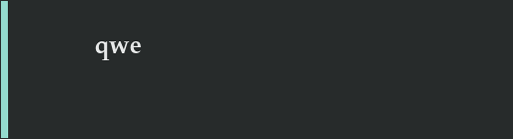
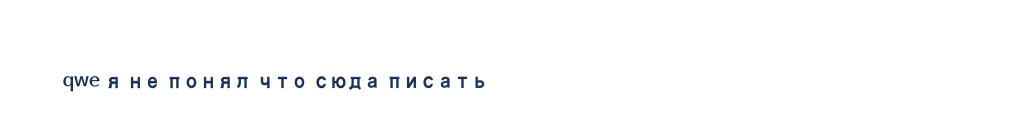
(142, 50) none -> [105,76,489,91] я не понял что сюда писать

